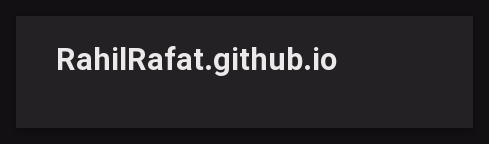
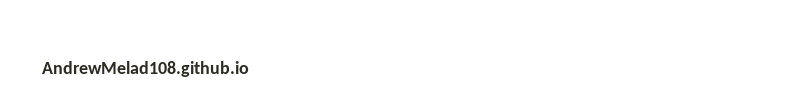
[56,46,337,76] RahilRafat.github.io -> [42,61,249,77] AndrewMelad108.github.io

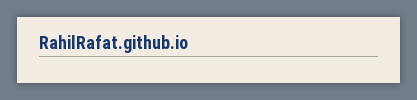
[42,61,249,77] AndrewMelad108.github.io -> [39,35,188,53] RahilRafat.github.io

